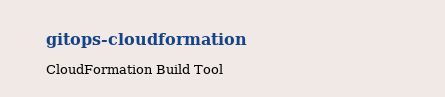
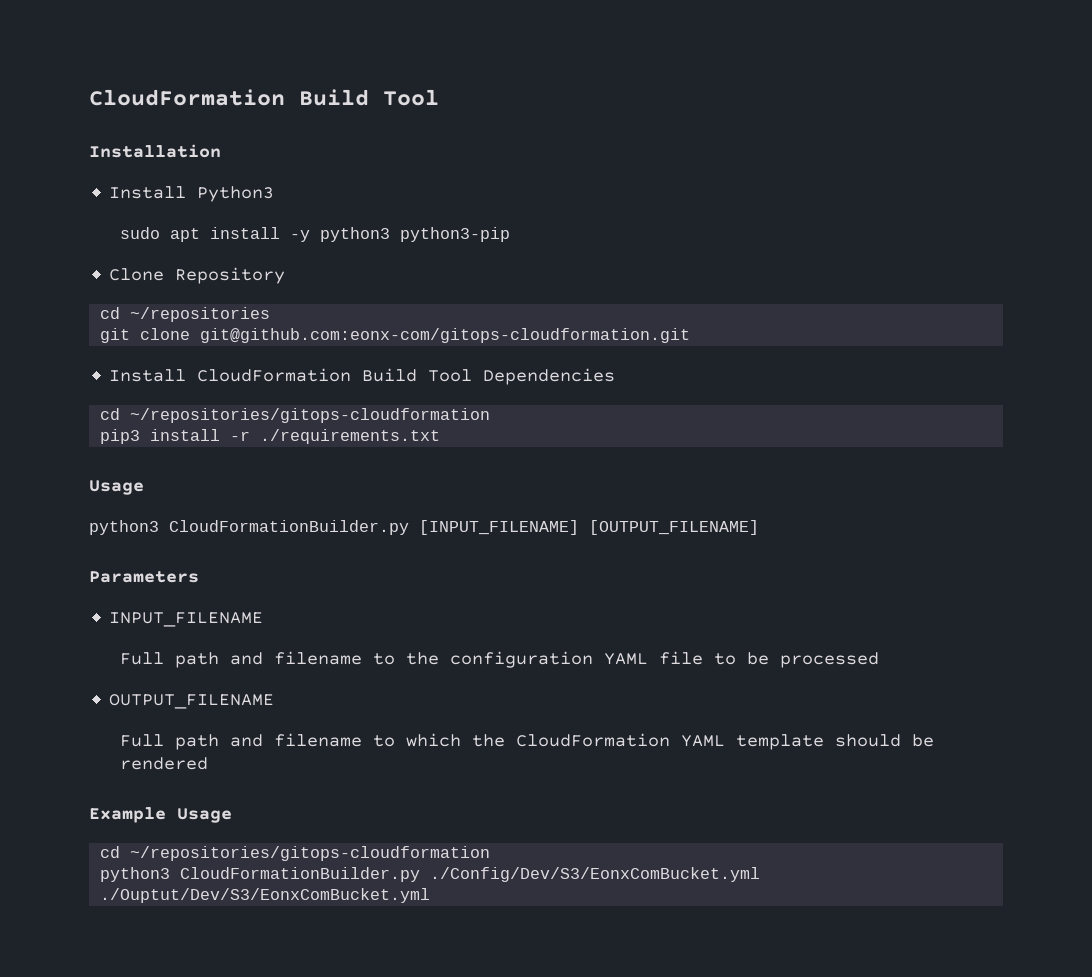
[46,33,247,48] [46,64,223,74] gitops-cloudformation // CloudFormation Build Tool -> [89,89,439,106] [89,144,221,158] [109,186,275,202] [120,227,511,242] [109,267,286,284] [100,307,271,322] [100,328,691,343] [109,368,616,385] [100,408,491,423] [100,429,441,444] [89,480,144,495] [89,520,759,535] [89,571,199,583] [109,612,264,627] [120,651,880,668] [109,694,275,709] [120,733,935,750] [120,757,209,770] [89,807,232,823] [100,846,491,861] [100,867,761,882] [100,888,431,903] CloudFormation Build Tool // Installation // Install Python3 // sudo apt install -y python3 python3-pip // Clone Repository // cd ~/repositories // git clone git@github.com:eonx-com/gitops-cloudformation.git // Install CloudFormation Build Tool Dependencies // cd ~/repositories/gitops-cloudformation // pip3 install -r ./requirements.txt // Usage // python3 CloudFormationBuilder.py [INPUT_FILENAME] [OUTPUT_FILENAME] // Parameters // INPUT_FILENAME // Full path and filename to the configuration YAML file to be processed // OUTPUT_FILENAME // Full path and filename to which the CloudFormation YAML template should be rendered // Example Usage // cd ~/repositories/gitops-cloudformation // python3 CloudFormationBuilder.py ./Config/Dev/S3/EonxComBucket.yml ./Ouptut/Dev/S3/EonxComBucket.yml

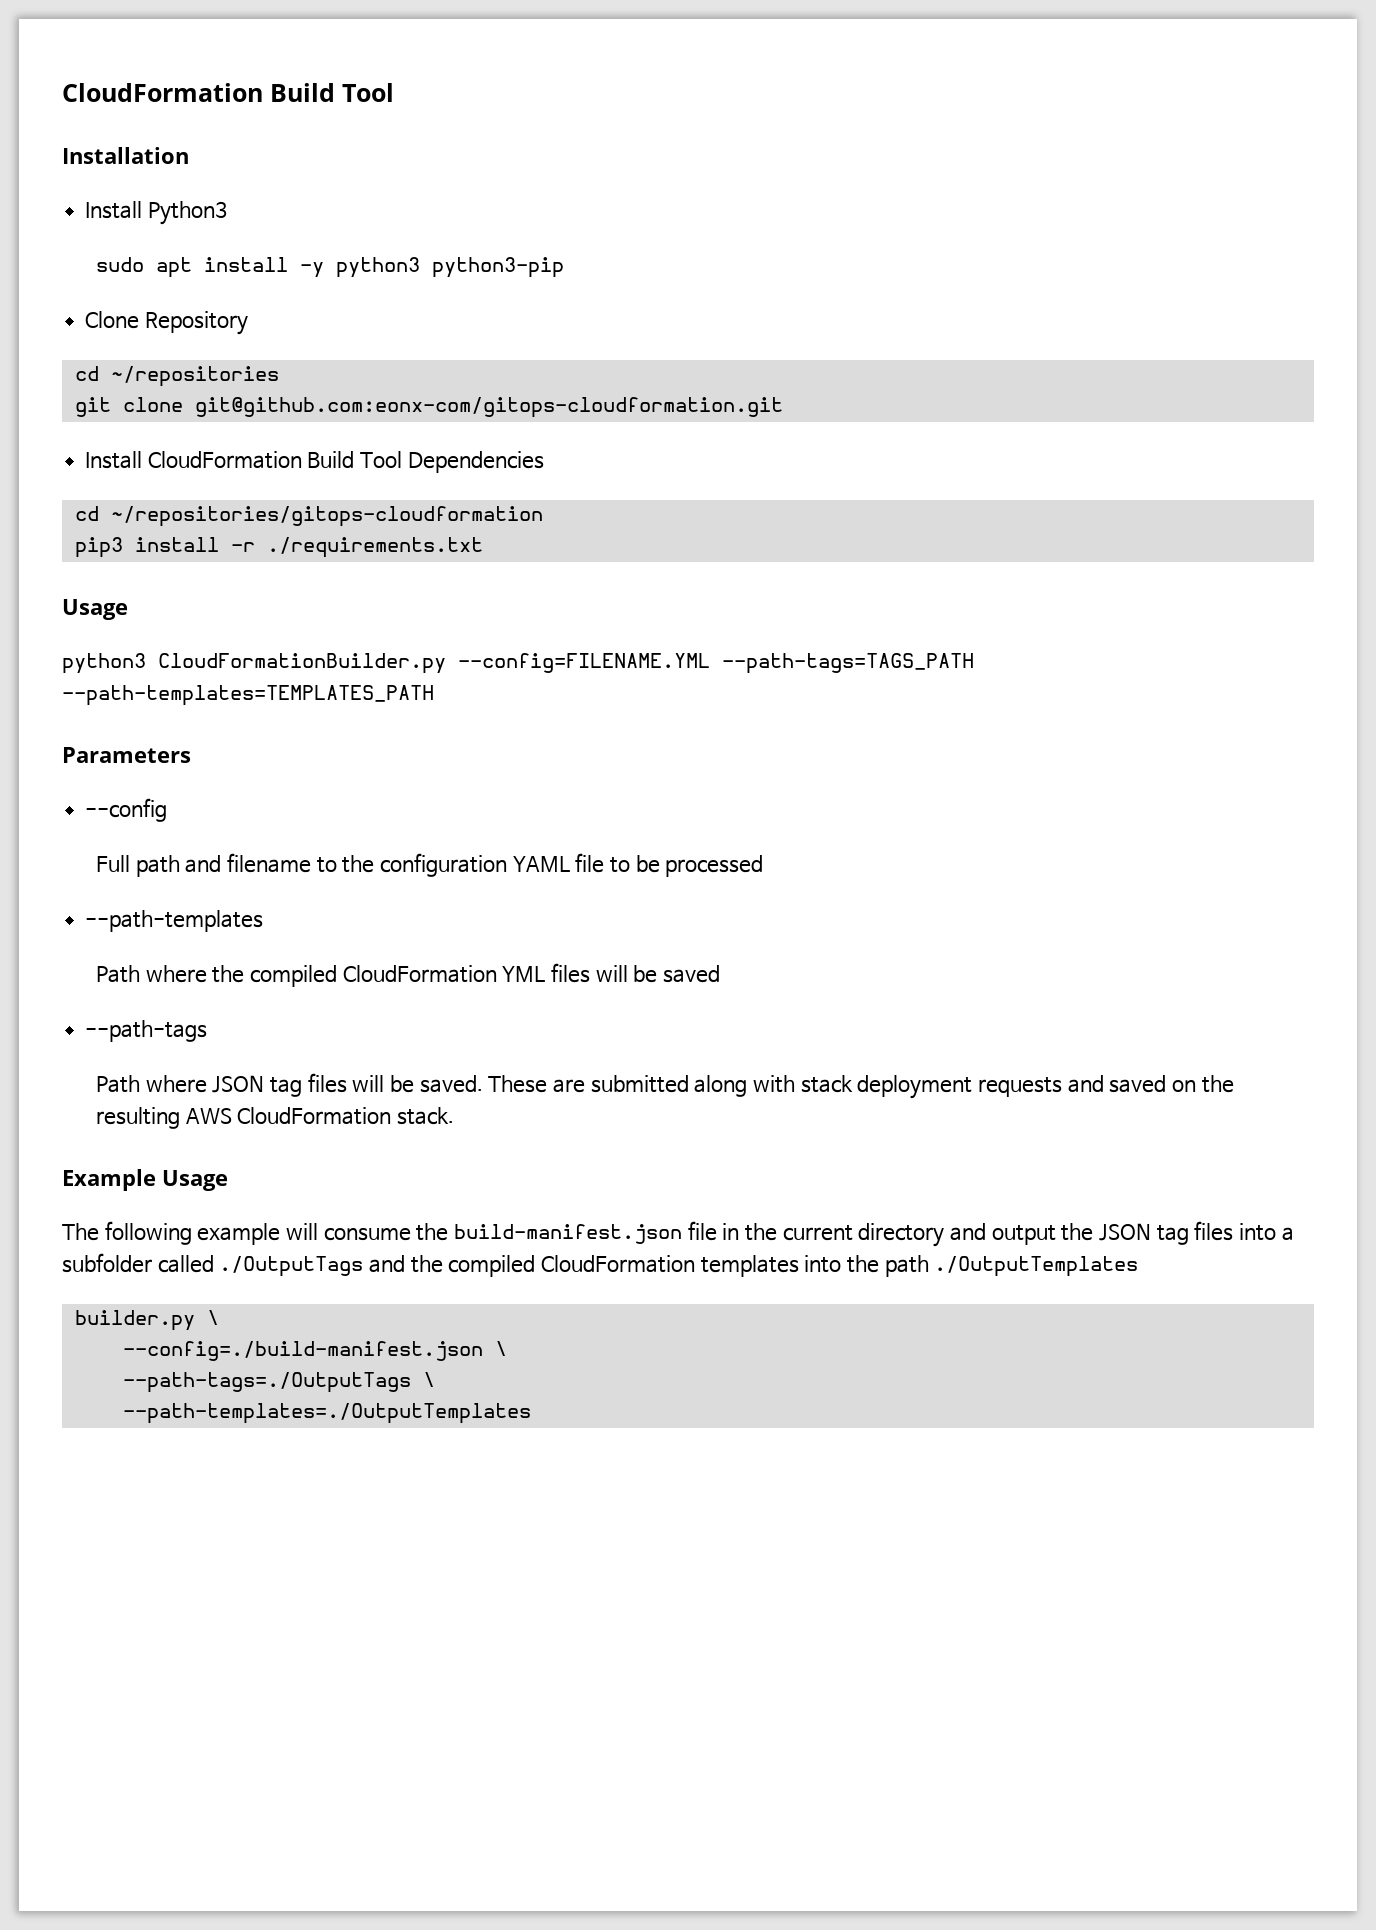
[419,520,759,535] [INPUT_FILENAME] [OUTPUT_FILENAME] -> [458,653,974,674] [62,685,434,706] --config=FILENAME.YML --path-tags=TAGS_PATH --path-templates=TEMPLATES_PATH
[109,612,264,627] INPUT_FILENAME -> [85,798,168,822] --config
[109,694,275,709] [120,733,935,750] [120,757,209,770] [89,807,232,823] [100,846,491,861] [100,867,761,882] [100,888,431,903] OUTPUT_FILENAME // Full path and filename to which the CloudFormation YAML template should be rendered // Example Usage // cd ~/repositories/gitops-cloudformation // python3 CloudFormationBuilder.py ./Config/Dev/S3/EonxComBucket.yml ./Ouptut/Dev/S3/EonxComBucket.yml -> [85,910,264,932] [96,963,721,987] [85,1020,208,1042] [96,1073,1234,1099] [96,1107,455,1129] [62,1169,228,1191] [62,1221,1294,1247] [62,1253,1139,1277] [74,1310,219,1331] [122,1341,507,1361] [122,1372,435,1393] [122,1403,531,1424] --path-templates // Path where the compiled CloudFormation YML files will be saved // --path-tags // Path where JSON tag files will be saved. These are submitted along with stack deployment requests and saved on the resulting AWS CloudFormation stack. // Example Usage // The following example will consume the build-manifest.json file in the current directory and output the JSON tag files into a subfolder called ./OutputTags and the compiled CloudFormation templates into the path ./OutputTemplates // builder.py \ // --config=./build-manifest.json \ // --path-tags=./OutputTags \ // --path-templates=./OutputTemplates

